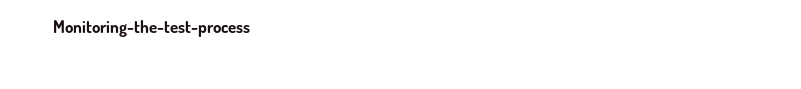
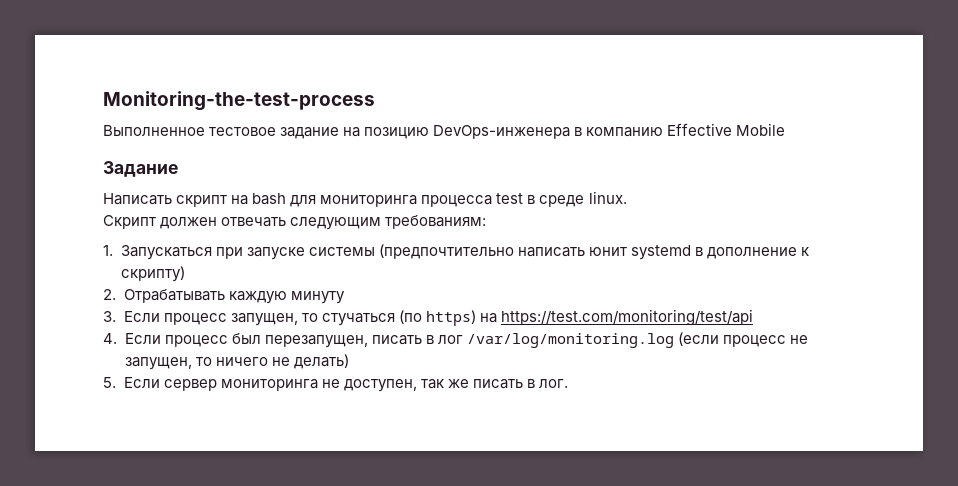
(250, 28) none -> [103,123,786,139] [103,161,178,177] [103,191,627,207] [103,215,487,230] [103,244,809,260] [120,266,185,282] [103,289,345,304] [103,309,753,326] [103,332,808,348] [124,354,349,370] [103,377,568,392] // Выполненное тестовое задание на позицию DevOps-инженера в компанию Effective Mobile // Задание // Написать скрипт на bash для мониторинга процесса test в среде linux. // Скрипт должен отвечать следующим требованиям: // 1. Запускаться при запуске системы (предпочтительно написать юнит systemd в дополнение к скрипту) // 2. Отрабатывать каждую минуту // 3. Если процесс запущен, то стучаться (по https) на https://test.com/monitoring/test/api // 4. Если процесс был перезапущен, писать в лог /var/log/monitoring.log (если процесс не запущен, то ничего не делать) // 5. Если сервер мониторинга не доступен, так же писать в лог.

